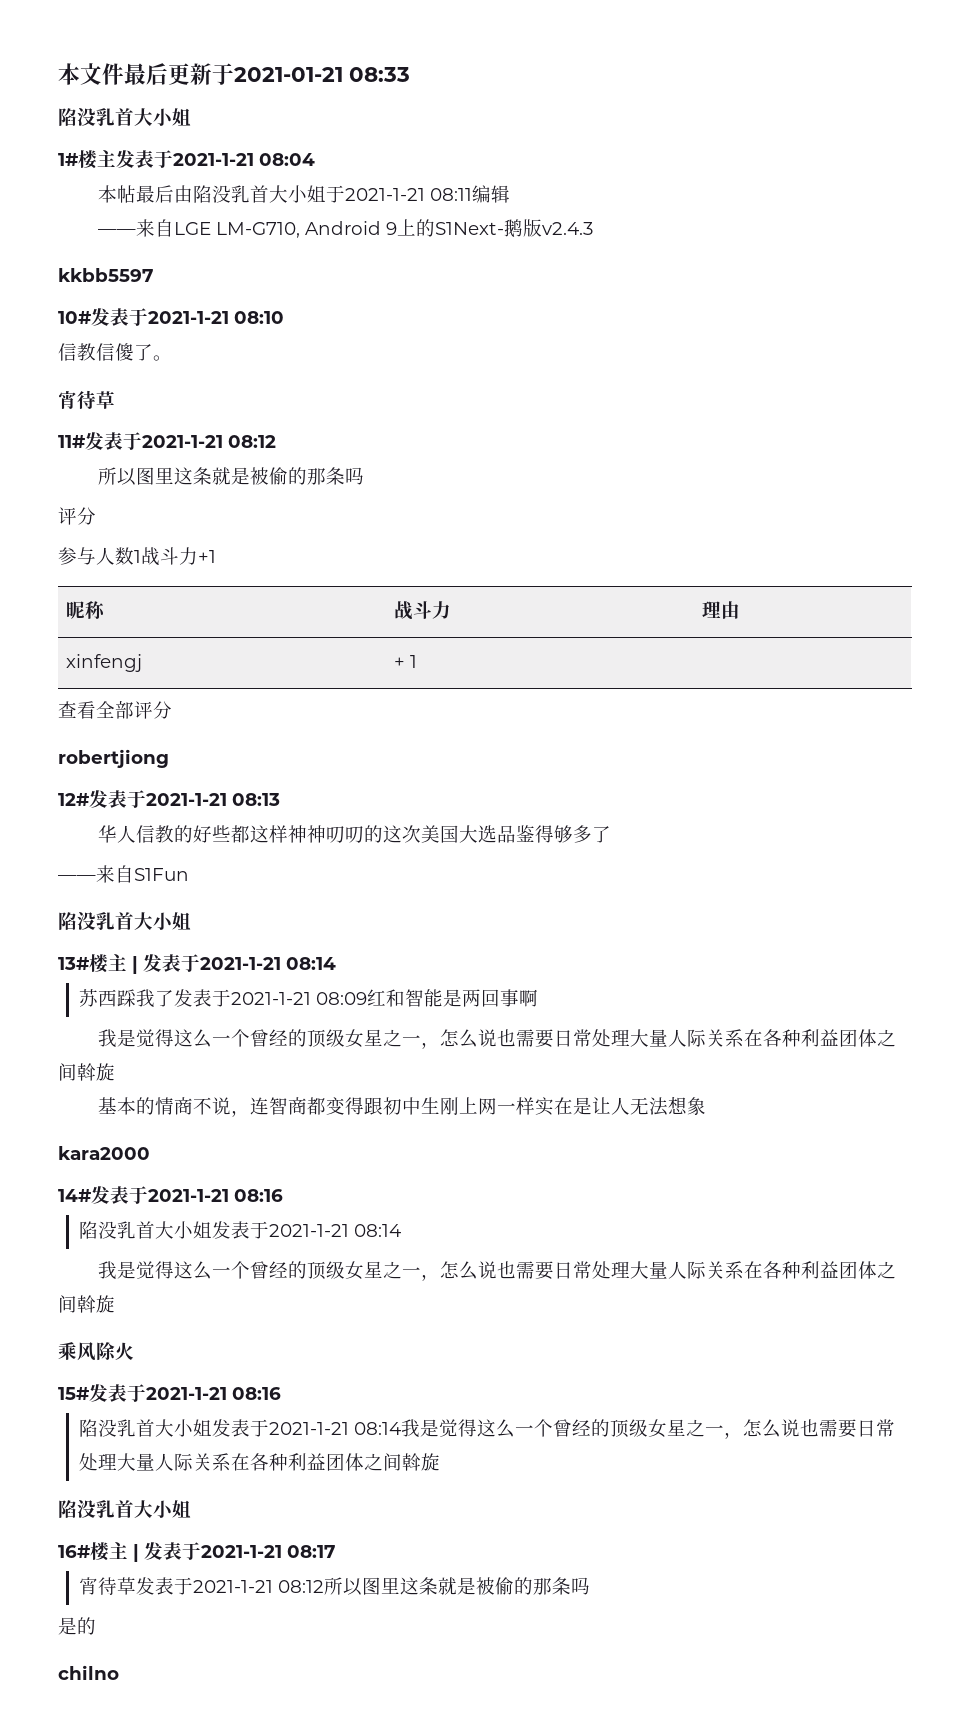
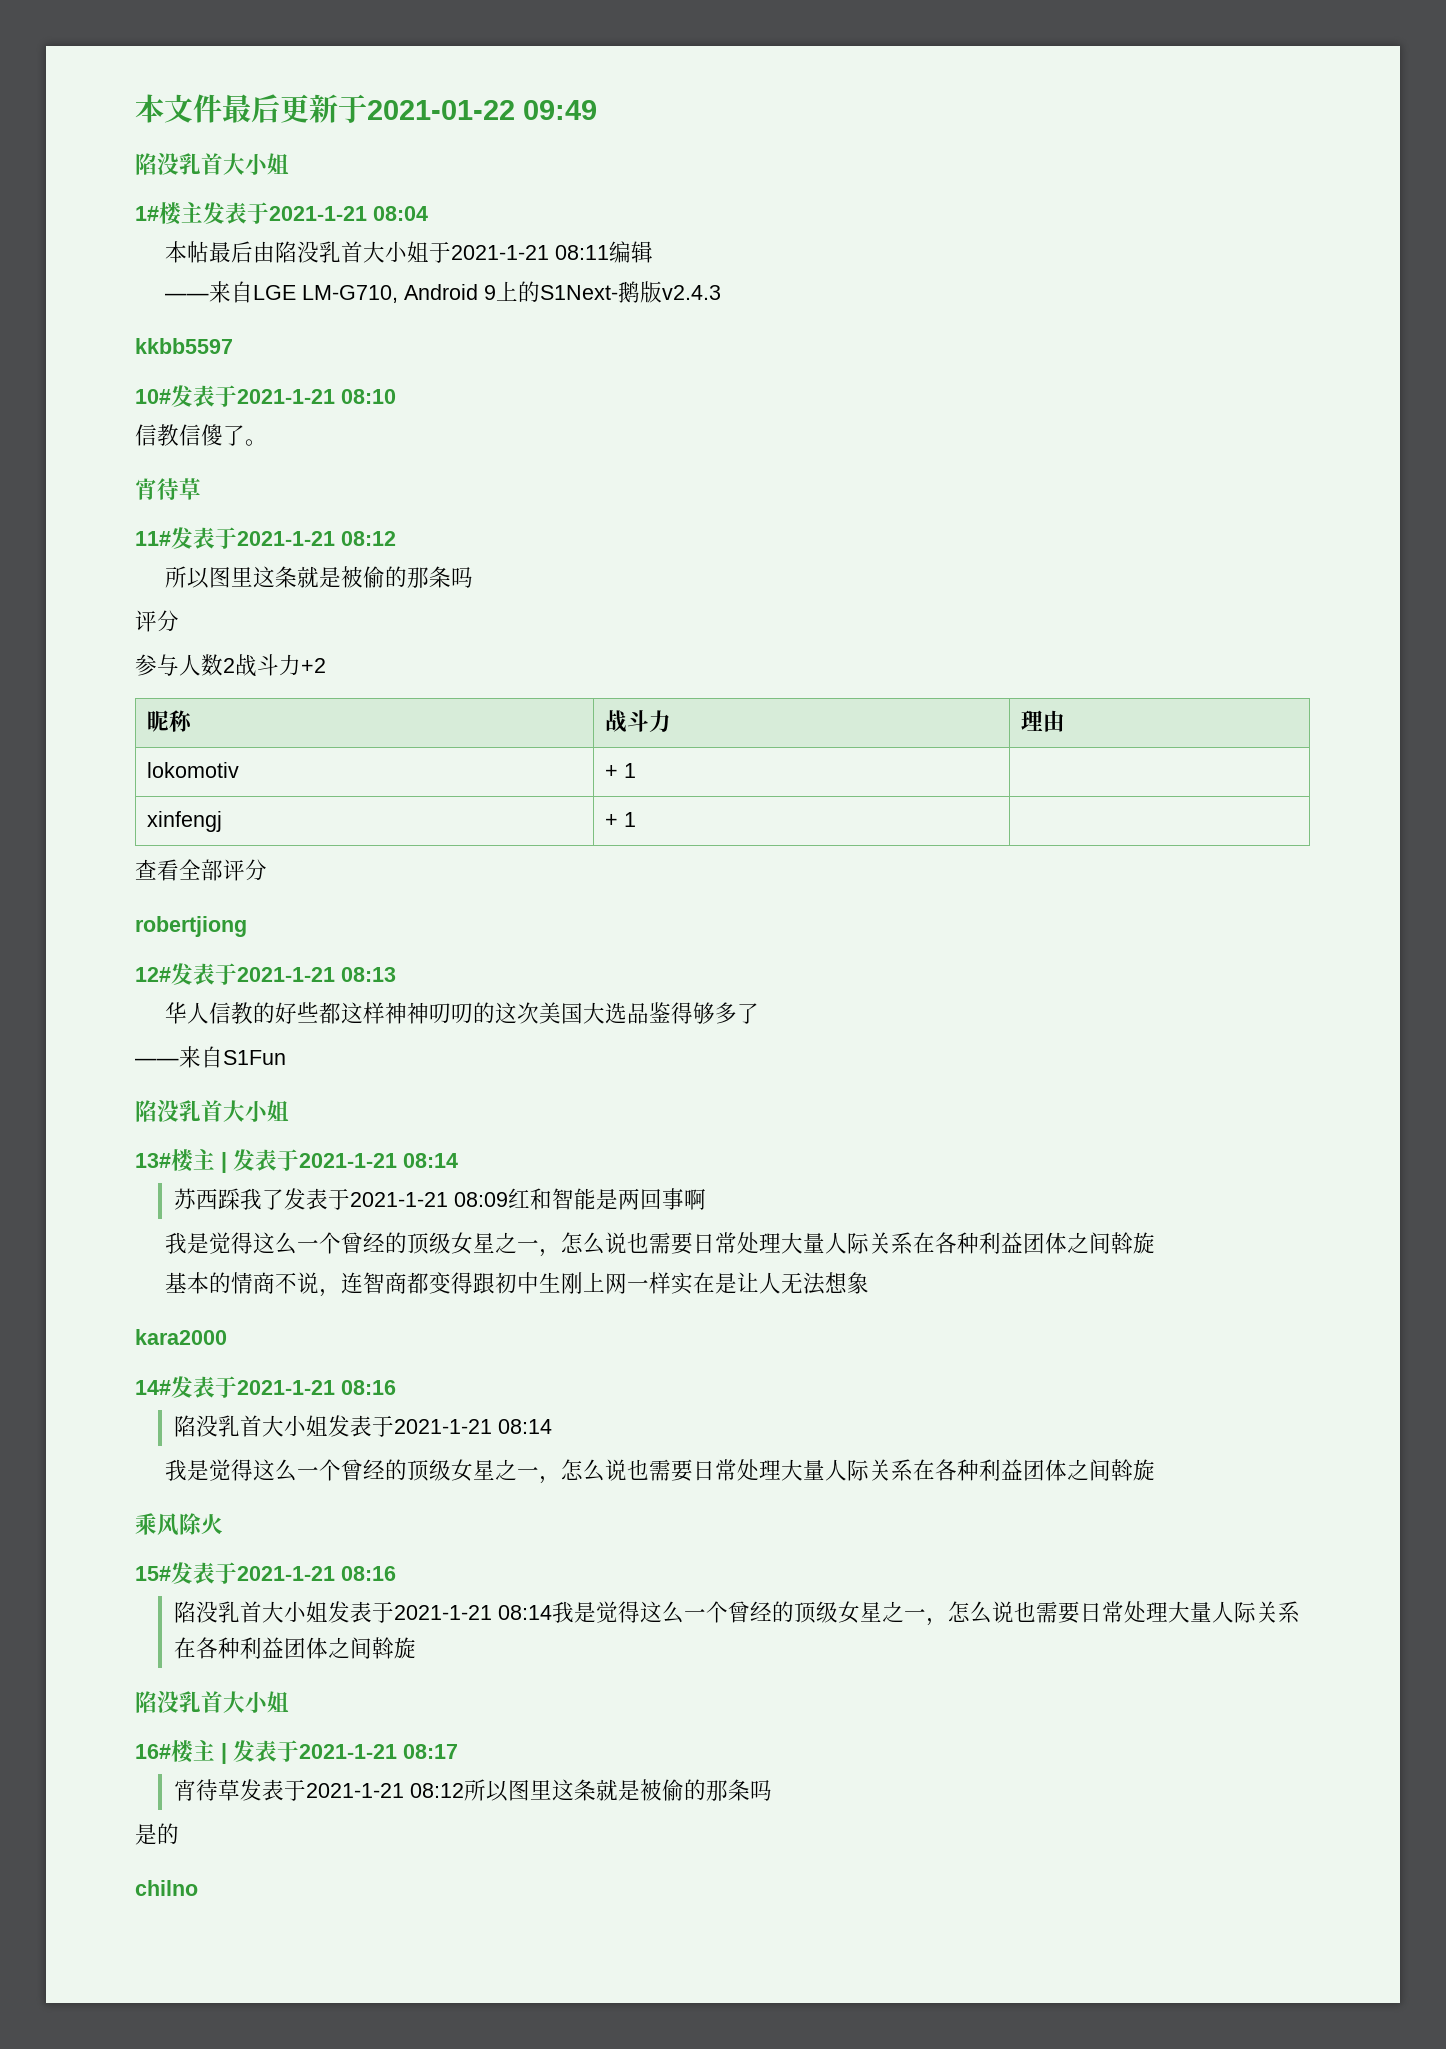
[234,67,410,82] 2021-01-21 08:33 -> [367,100,597,120] 2021-01-22 09:49
[134,547,216,566] 1战斗力+1 -> [223,654,326,677] 2战斗力+2
(740, 610) none -> [147,762,240,778] [605,763,637,778] // lokomotiv | + 1 |

